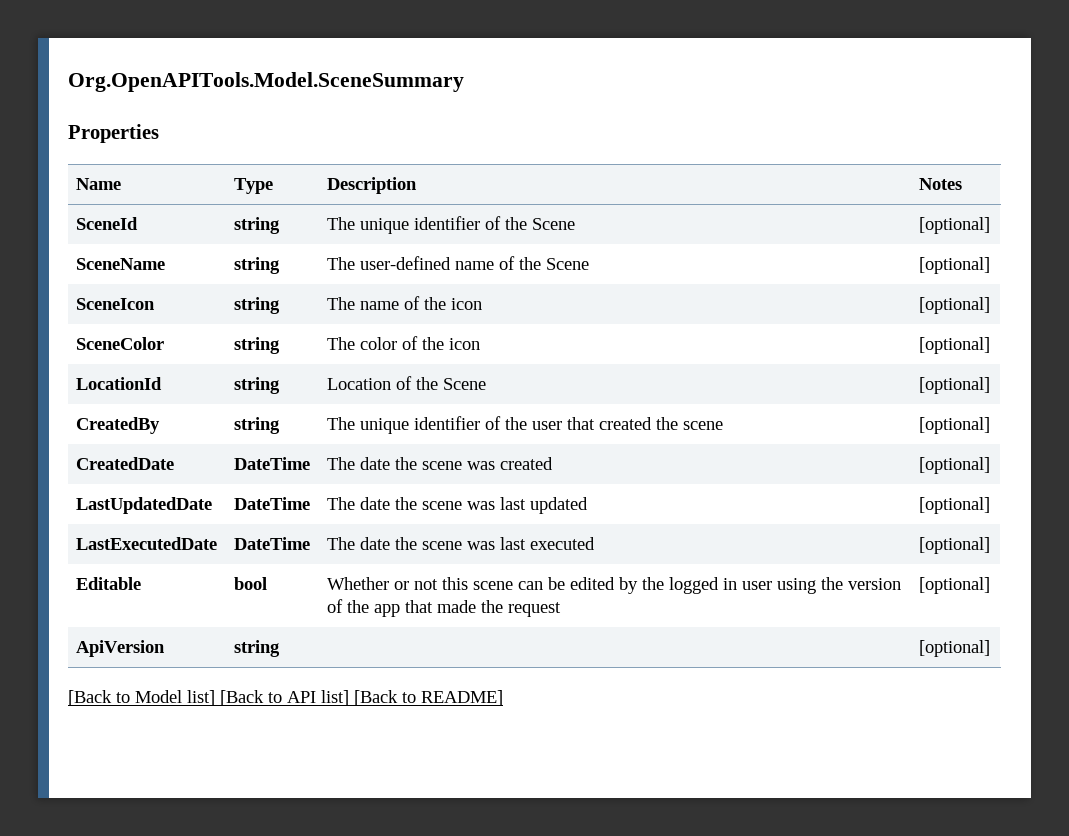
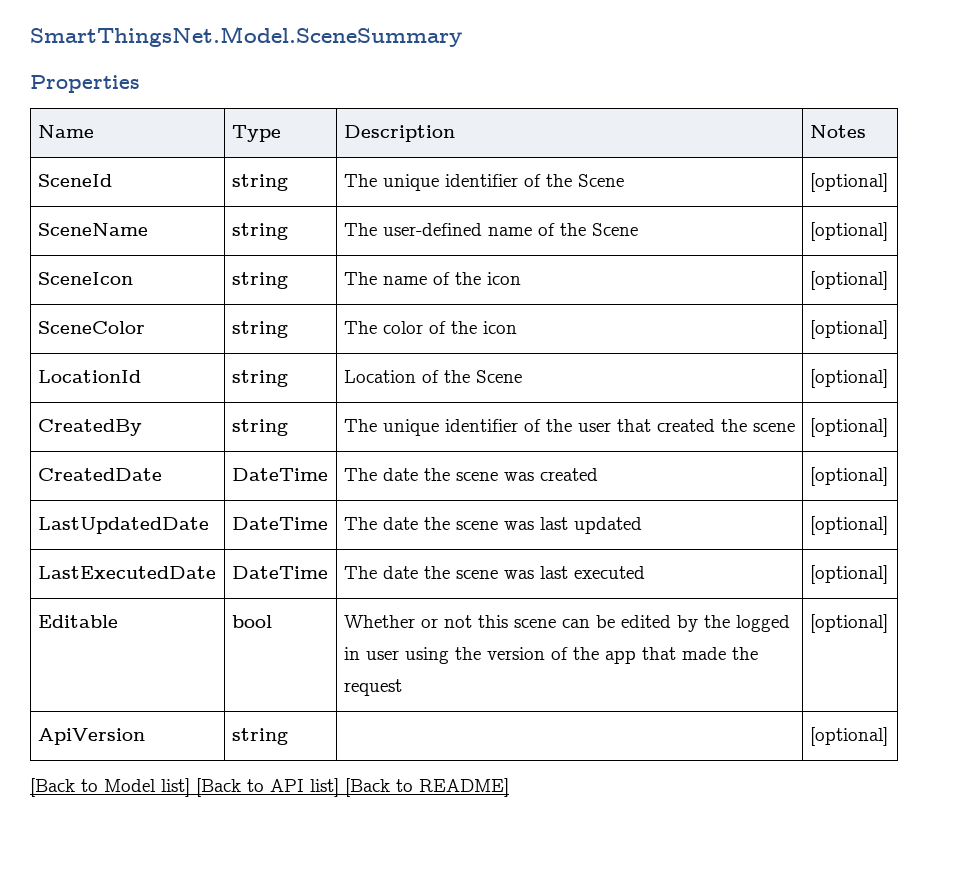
[68,72,464,92] Org.OpenAPITools.Model.SceneSummary -> [30,26,462,47] SmartThingsNet.Model.SceneSummary

